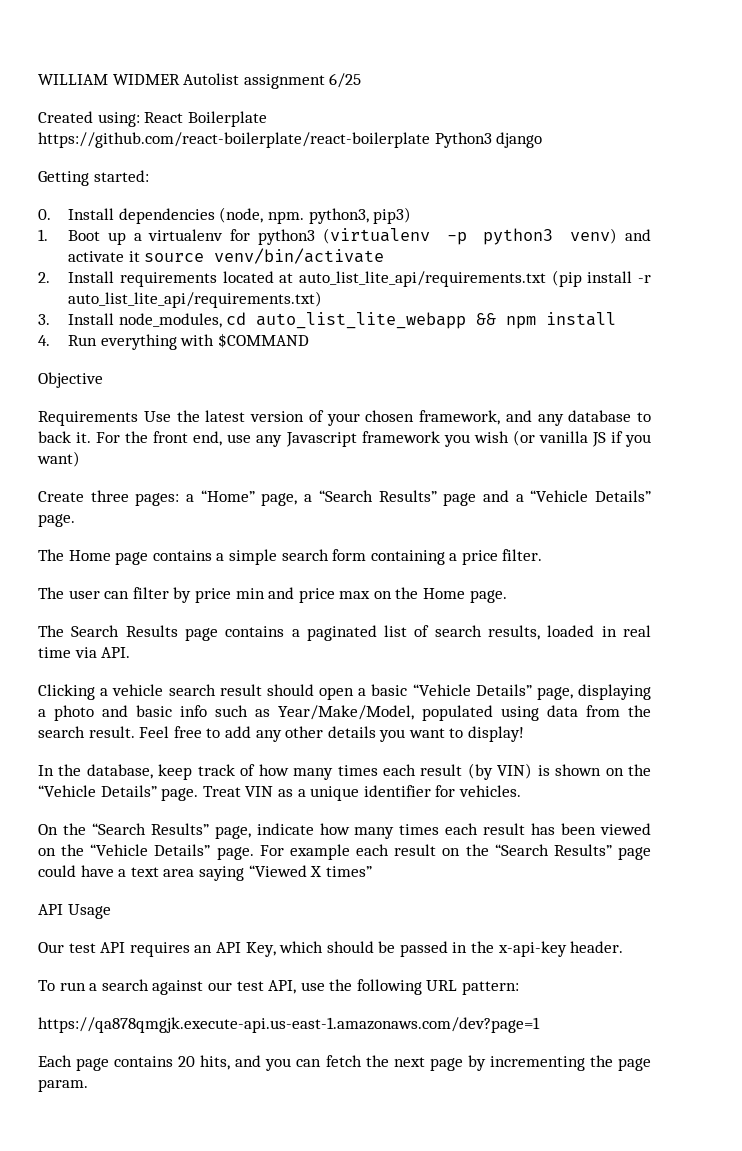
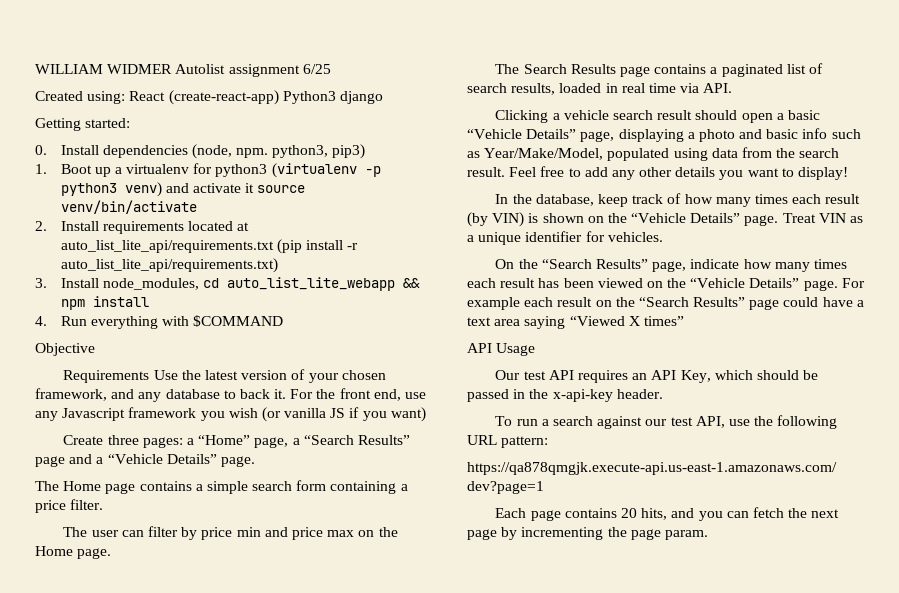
[187,111,267,127] [38,132,430,148] Boilerplate https://github.com/react-boilerplate/react-boilerplate -> [168,90,279,105] (create-react-app)

